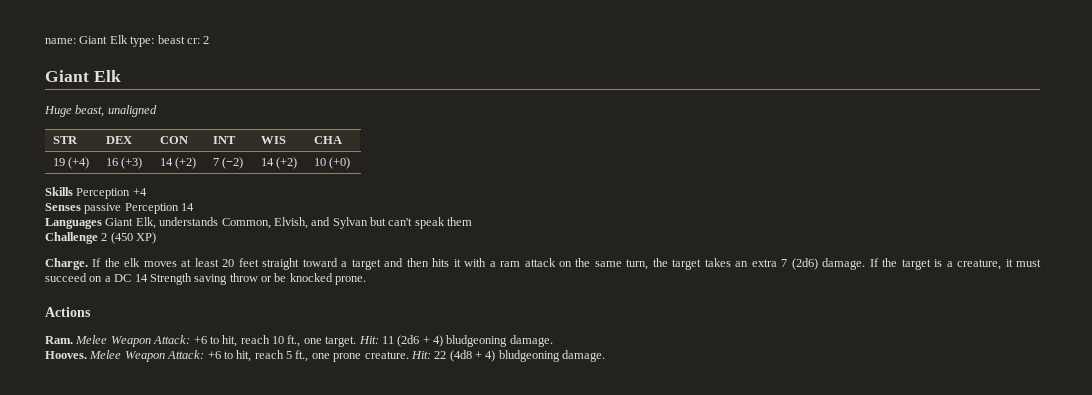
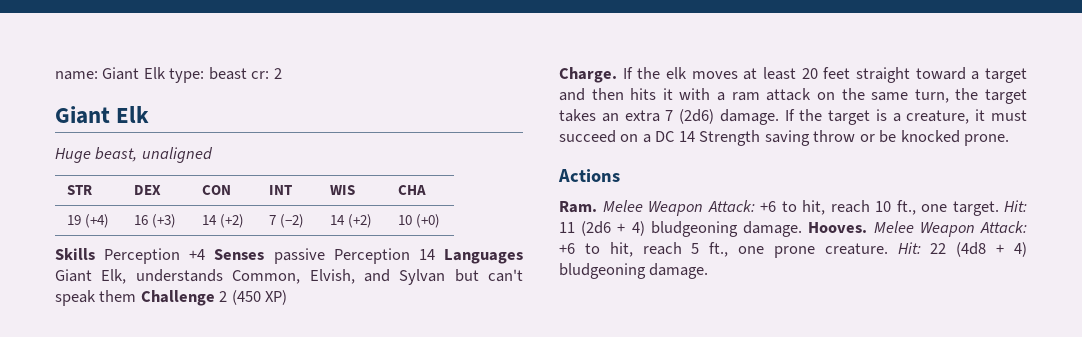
(147, 192) // -> (206, 254) none
(195, 207) // -> (435, 254) none
(473, 221) // -> (137, 296) none
(553, 341) // -> (803, 229) none

